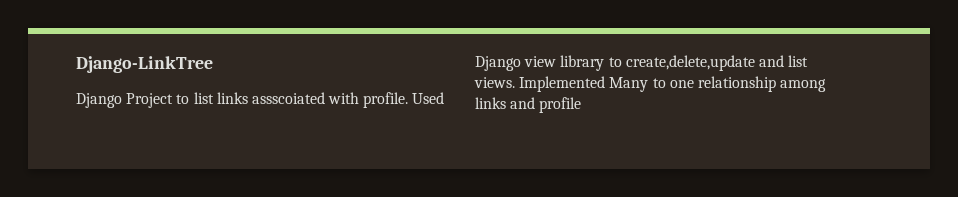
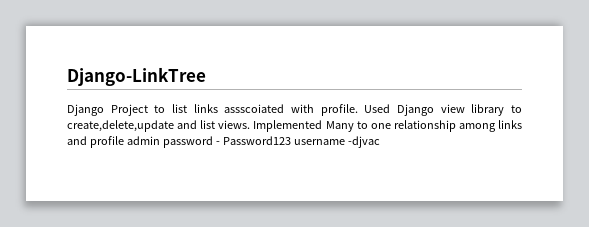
(582, 105) none -> [126,136,380,148] admin password - Password123 username -djvac

